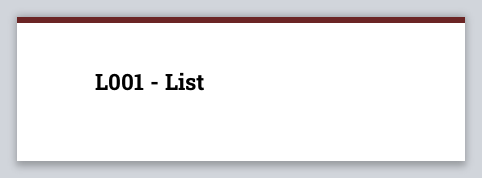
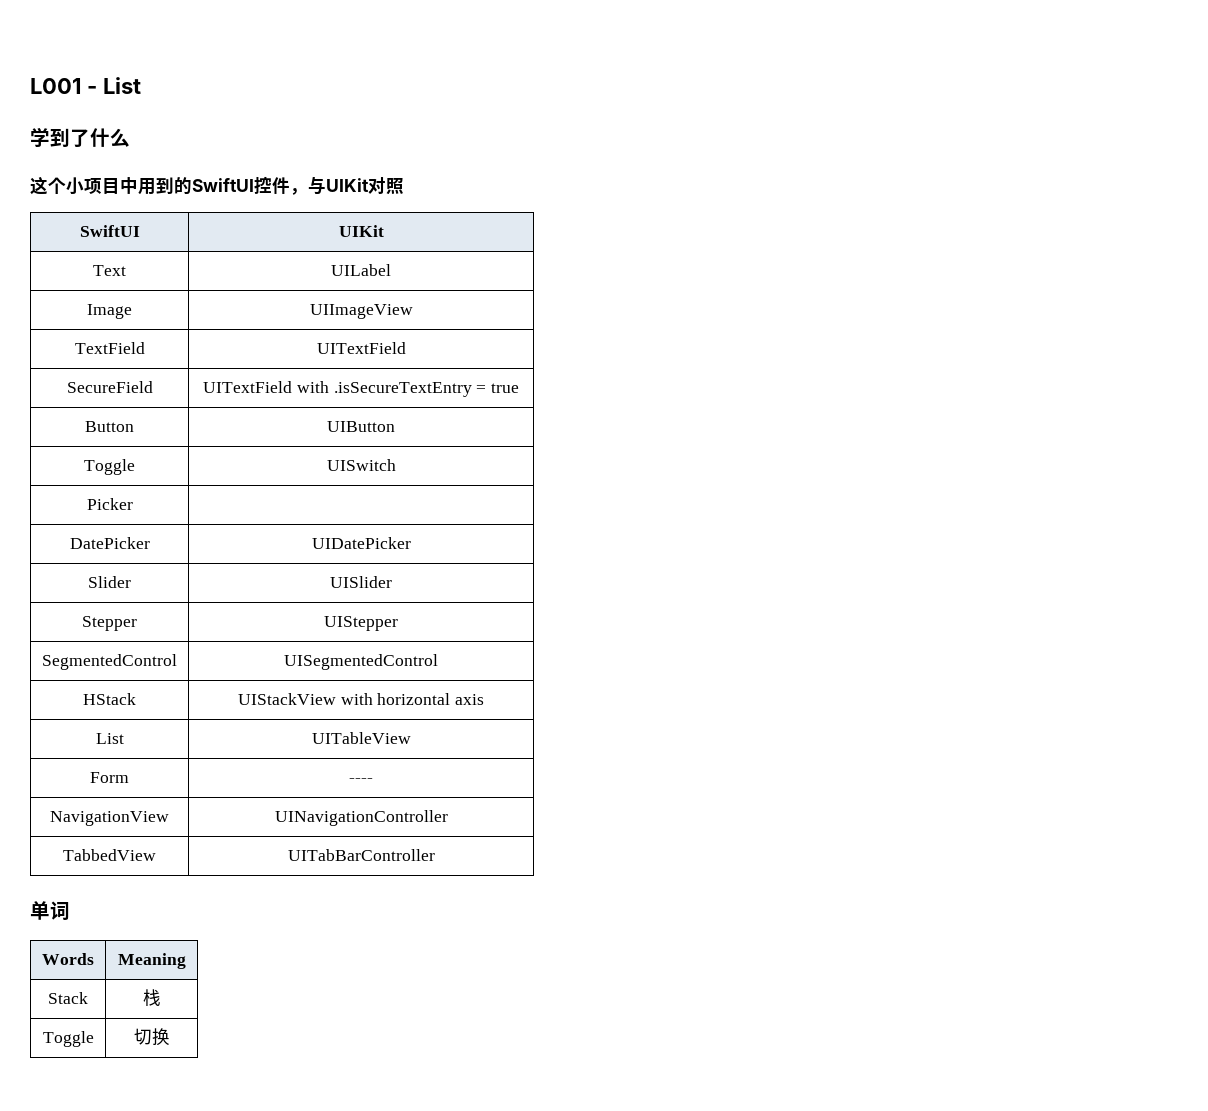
(205, 81) none -> [30,127,130,147] [30,176,404,195] [79,225,140,237] [338,225,384,237] [93,265,126,276] [331,264,391,276] [87,304,132,319] [309,304,413,319] [74,342,145,354] [316,342,406,354] [66,381,153,393] [203,381,519,397] [85,421,134,432] [327,421,395,432] [84,459,135,475] [326,459,396,471] [86,498,133,510] [69,537,150,549] [311,537,411,549] [88,576,131,588] [330,576,392,588] [82,616,137,631] [324,616,398,631] [42,654,177,670] [284,654,438,670] [83,693,136,705] [237,693,485,705] [95,733,124,744] [311,732,411,744] [90,772,129,783] [349,778,373,783] [50,811,169,826] [274,810,448,826] [63,849,156,861] [287,849,435,861] [30,901,70,920] [42,953,94,965] [117,953,186,969] [48,992,88,1004] [142,989,161,1006] [42,1031,94,1047] [133,1028,170,1046] // 学到了什么 // 这个小项目中用到的SwiftUI控件，与UIKit对照 // SwiftUI | UIKit // Text | UILabel // Image | UIImageView // TextField | UITextField // SecureField | UITextField with .isSecureTextEntry = true // Button | UIButton // Toggle | UISwitch // Picker | // DatePicker | UIDatePicker // Slider | UISlider // Stepper | UIStepper // SegmentedControl | UISegmentedControl // HStack | UIStackView with horizontal axis // List | UITableView // Form | ---- // NavigationView | UINavigationController // TabbedView | UITabBarController // 单词 // Words | Meaning // Stack | 栈 // Toggle | 切换

